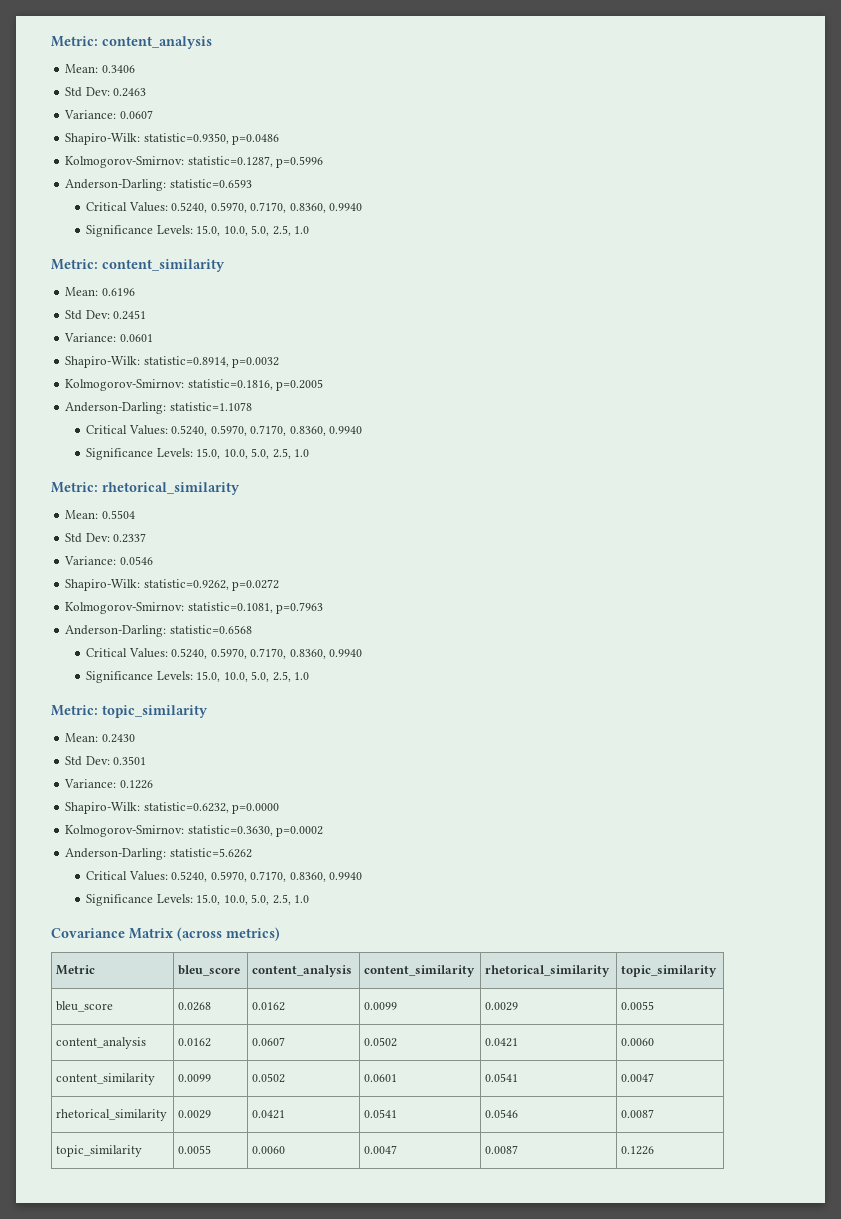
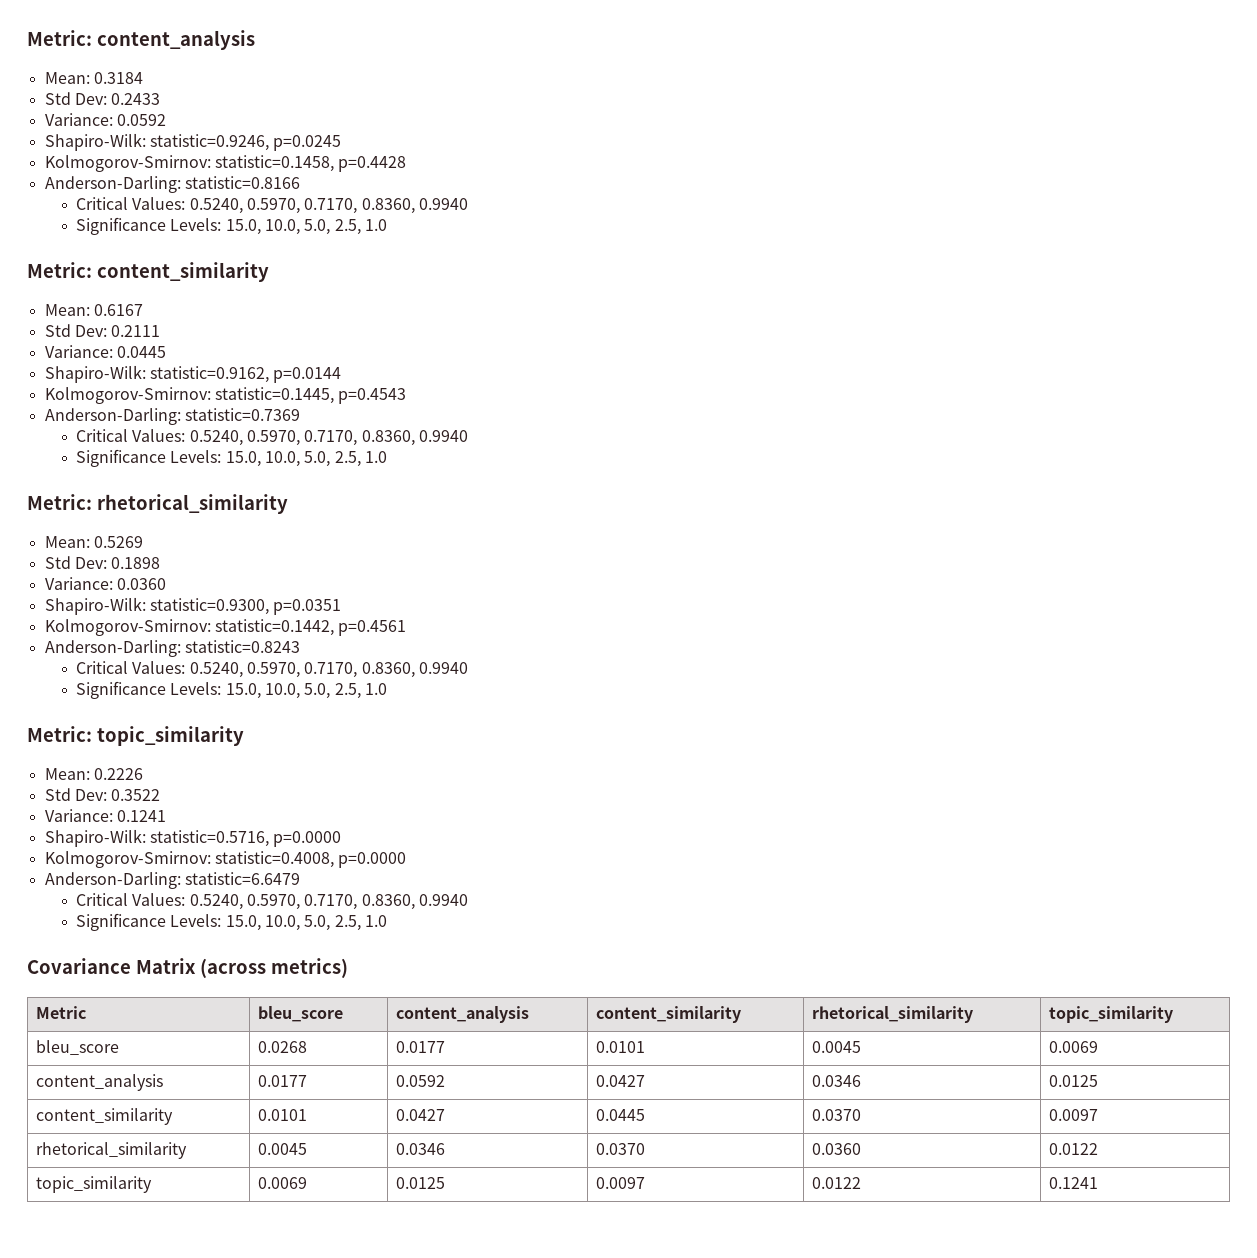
[101,65,135,73] [65,87,147,97] [64,110,153,119] [65,133,280,145] [65,156,324,168] [65,179,252,191] 0.3406 // Std Dev: 0.2463 // Variance: 0.0607 // Shapiro-Wilk: statistic=0.9350, p=0.0486 // Kolmogorov-Smirnov: statistic=0.1287, p=0.5996 // Anderson-Darling: statistic=0.6593 -> [93,72,143,84] [44,92,161,105] [44,113,166,126] [44,133,342,151] [44,155,407,172] [44,176,300,193] 0.3184 // Std Dev: 0.2433 // Variance: 0.0592 // Shapiro-Wilk: statistic=0.9246, p=0.0245 // Kolmogorov-Smirnov: statistic=0.1458, p=0.4428 // Anderson-Darling: statistic=0.8166
[101,288,135,296] [65,310,147,320] [64,333,153,342] [65,356,280,368] [65,379,324,391] [65,402,252,414] 0.6196 // Std Dev: 0.2451 // Variance: 0.0601 // Shapiro-Wilk: statistic=0.8914, p=0.0032 // Kolmogorov-Smirnov: statistic=0.1816, p=0.2005 // Anderson-Darling: statistic=1.1078 -> [93,304,143,316] [44,324,161,337] [44,345,166,358] [44,365,342,383] [44,387,407,404] [44,408,300,425] 0.6167 // Std Dev: 0.2111 // Variance: 0.0445 // Shapiro-Wilk: statistic=0.9162, p=0.0144 // Kolmogorov-Smirnov: statistic=0.1445, p=0.4543 // Anderson-Darling: statistic=0.7369
[101,510,135,519] [65,533,147,543] [64,556,153,565] [65,579,280,591] [65,602,324,614] [65,625,252,637] 0.5504 // Std Dev: 0.2337 // Variance: 0.0546 // Shapiro-Wilk: statistic=0.9262, p=0.0272 // Kolmogorov-Smirnov: statistic=0.1081, p=0.7963 // Anderson-Darling: statistic=0.6568 -> [93,536,143,548] [44,556,161,569] [44,577,166,590] [44,597,342,615] [44,619,407,636] [44,640,300,657] 0.5269 // Std Dev: 0.1898 // Variance: 0.0360 // Shapiro-Wilk: statistic=0.9300, p=0.0351 // Kolmogorov-Smirnov: statistic=0.1442, p=0.4561 // Anderson-Darling: statistic=0.8243
[101,734,135,743] [65,756,147,766] [64,779,153,789] [65,802,229,814] 0.2430 // Std Dev: 0.3501 // Variance: 0.1226 // Shapiro-Wilk: statistic=0.6232, -> [93,768,143,780] [44,788,161,801] [44,809,166,822] [44,829,269,847] 0.2226 // Std Dev: 0.3522 // Variance: 0.1241 // Shapiro-Wilk: statistic=0.5716,
[187,825,324,837] [65,848,252,860] statistic=0.3630, p=0.0002 // Anderson-Darling: statistic=5.6262 -> [214,851,407,868] [44,872,300,889] statistic=0.4008, p=0.0000 // Anderson-Darling: statistic=6.6479
[252,1002,286,1011] [364,1002,398,1010] [485,1002,519,1011] [621,1001,655,1010] [56,1037,147,1049] [178,1038,212,1047] [252,1037,286,1046] [364,1037,398,1047] [485,1038,519,1047] [621,1038,655,1046] [56,1073,156,1085] [178,1074,212,1082] [252,1073,286,1083] [364,1074,398,1082] [485,1073,519,1082] [621,1073,655,1082] [56,1109,168,1121] [178,1110,212,1119] [252,1110,286,1119] [364,1109,398,1118] [485,1109,519,1118] [621,1109,655,1118] [56,1145,143,1157] [178,1145,212,1154] [252,1146,286,1154] [364,1145,398,1154] [485,1145,519,1154] [621,1146,655,1155] 0.0162 | 0.0099 | 0.0029 | 0.0055 // content_analysis | 0.0162 | 0.0607 | 0.0502 | 0.0421 | 0.0060 // content_similarity | 0.0099 | 0.0502 | 0.0601 | 0.0541 | 0.0047 // rhetorical_similarity | 0.0029 | 0.0421 | 0.0541 | 0.0546 | 0.0087 // topic_similarity | 0.0055 | 0.0060 | 0.0047 | 0.0087 | 0.1226 -> [396,1041,446,1053] [596,1041,646,1053] [812,1041,862,1053] [1049,1041,1099,1053] [36,1074,164,1091] [258,1075,308,1087] [396,1075,446,1087] [596,1075,646,1087] [812,1075,862,1087] [1049,1075,1099,1087] [36,1108,174,1125] [258,1109,308,1121] [396,1109,446,1121] [596,1109,646,1121] [812,1109,862,1121] [1049,1109,1099,1121] [36,1142,188,1159] [258,1143,308,1155] [396,1143,446,1155] [596,1143,646,1155] [812,1143,862,1155] [1049,1143,1099,1155] [36,1176,153,1193] [258,1177,308,1189] [396,1177,446,1189] [596,1177,646,1189] [812,1177,862,1189] [1049,1177,1099,1189] 0.0177 | 0.0101 | 0.0045 | 0.0069 // content_analysis | 0.0177 | 0.0592 | 0.0427 | 0.0346 | 0.0125 // content_similarity | 0.0101 | 0.0427 | 0.0445 | 0.0370 | 0.0097 // rhetorical_similarity | 0.0045 | 0.0346 | 0.0370 | 0.0360 | 0.0122 // topic_similarity | 0.0069 | 0.0125 | 0.0097 | 0.0122 | 0.1241

